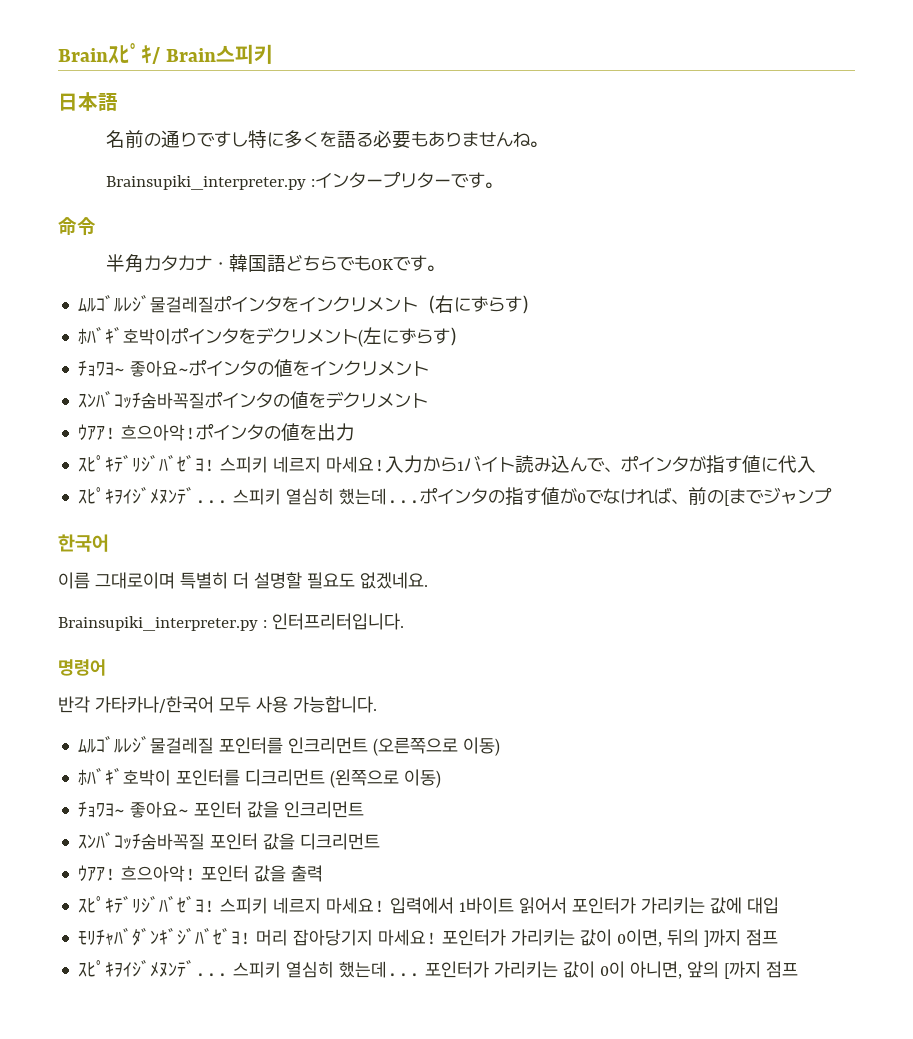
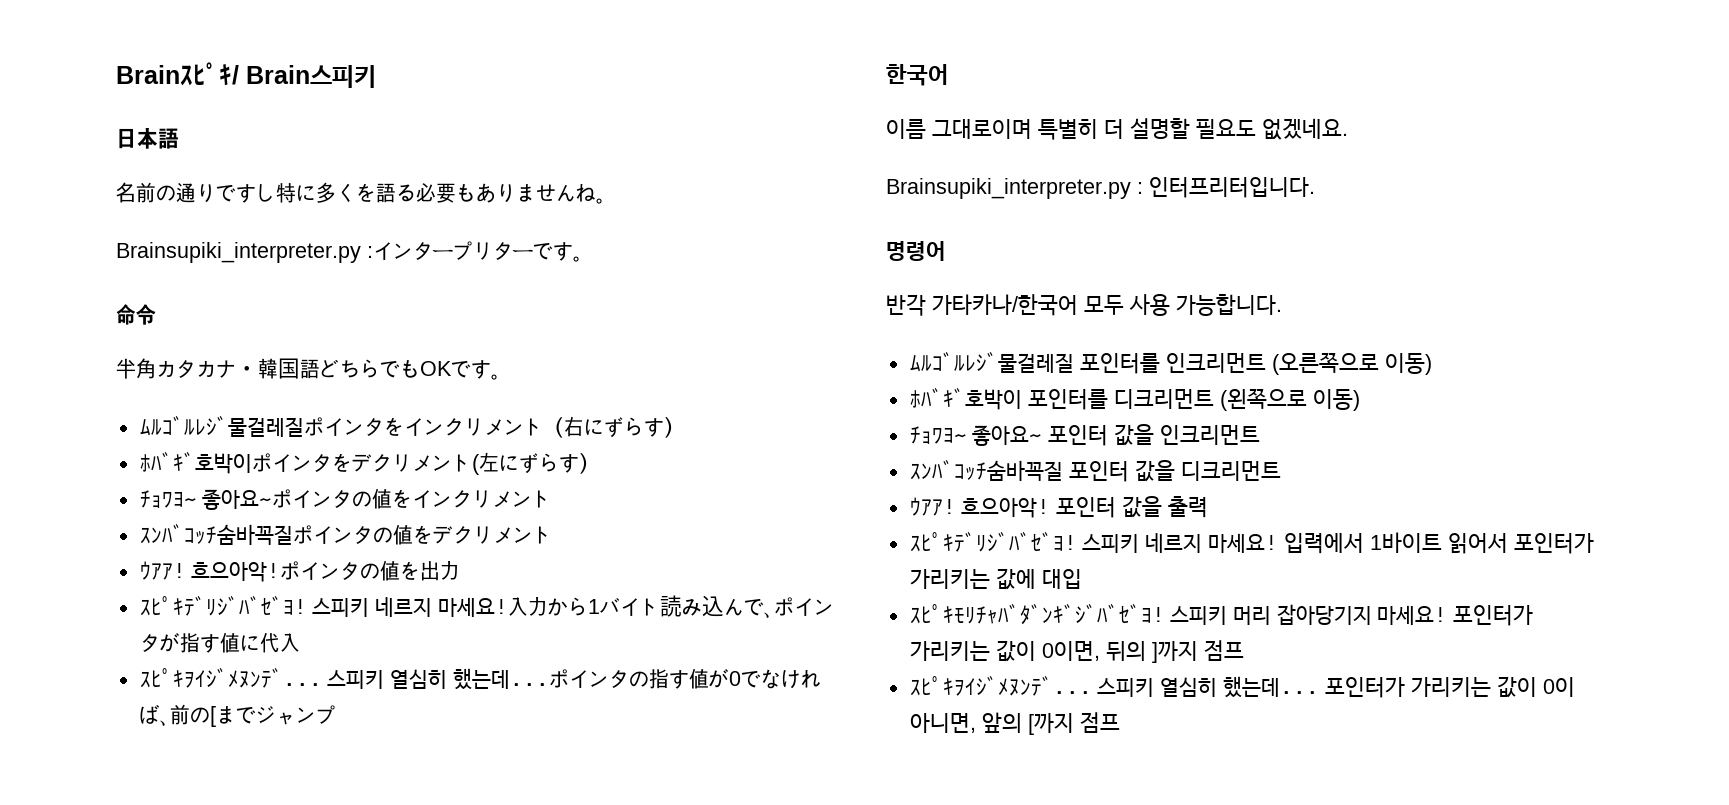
(780, 905) none -> [909,604,954,624] ｽﾋﾟｷ
(252, 938) none -> [1170,606,1228,625] 스피키

